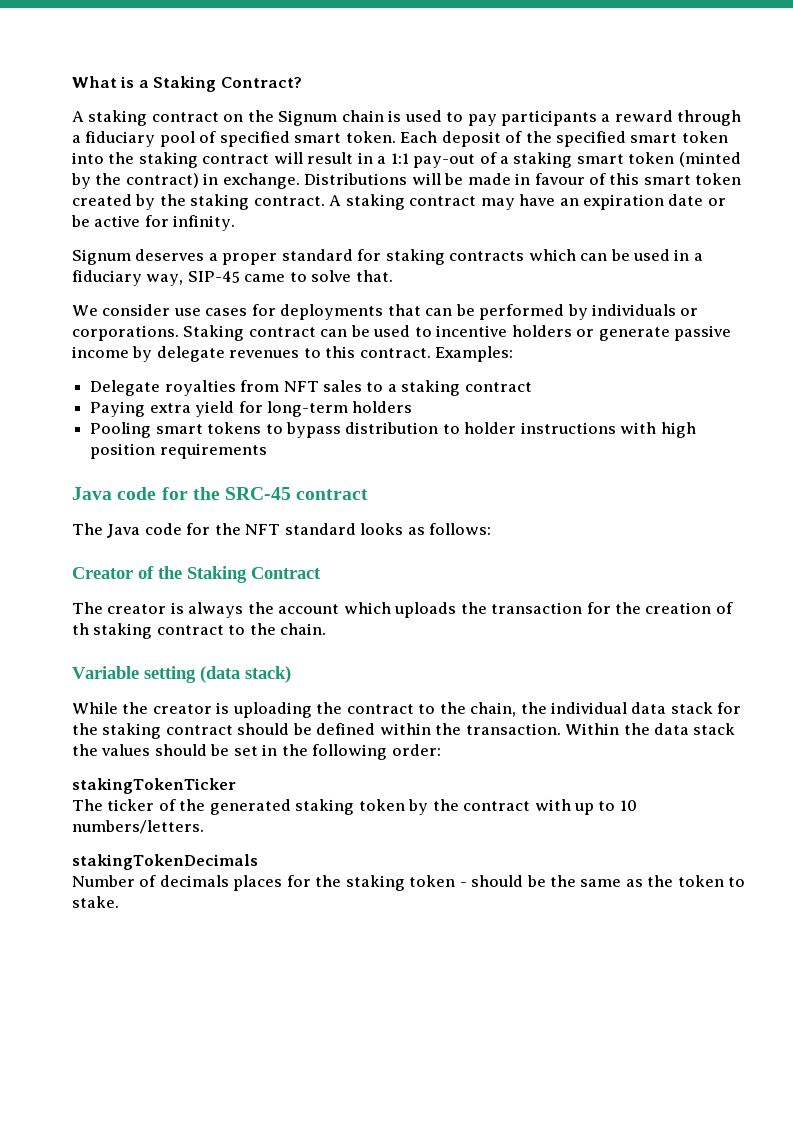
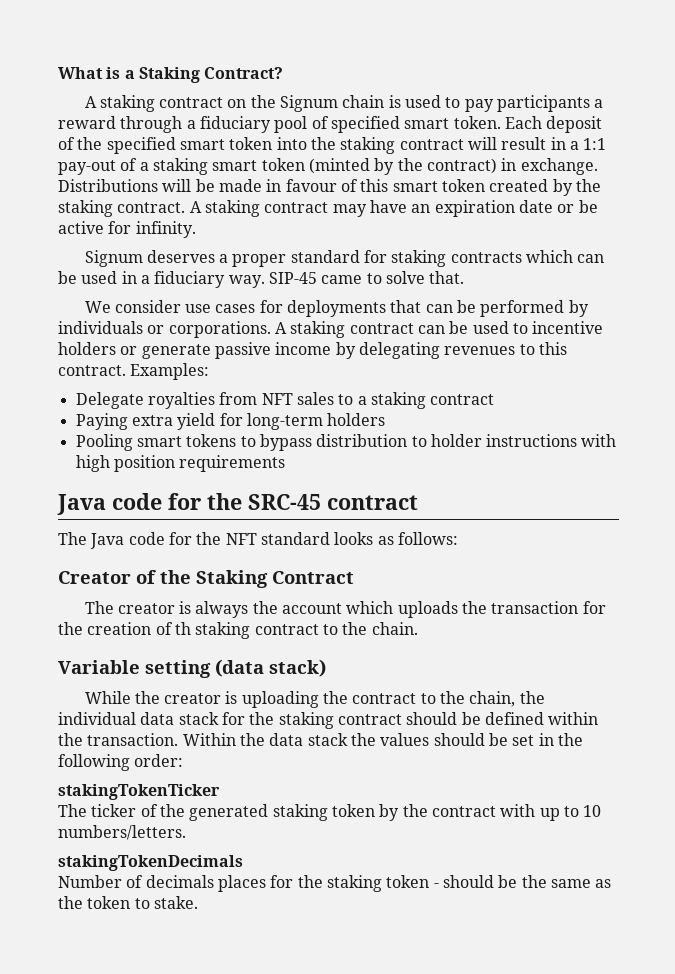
[146,274,184,286] way, -> [228,275,265,288] way.
[183,325,245,341] Staking -> [274,321,346,338] A staking
[156,346,225,362] delegate -> [358,342,440,359] delegating

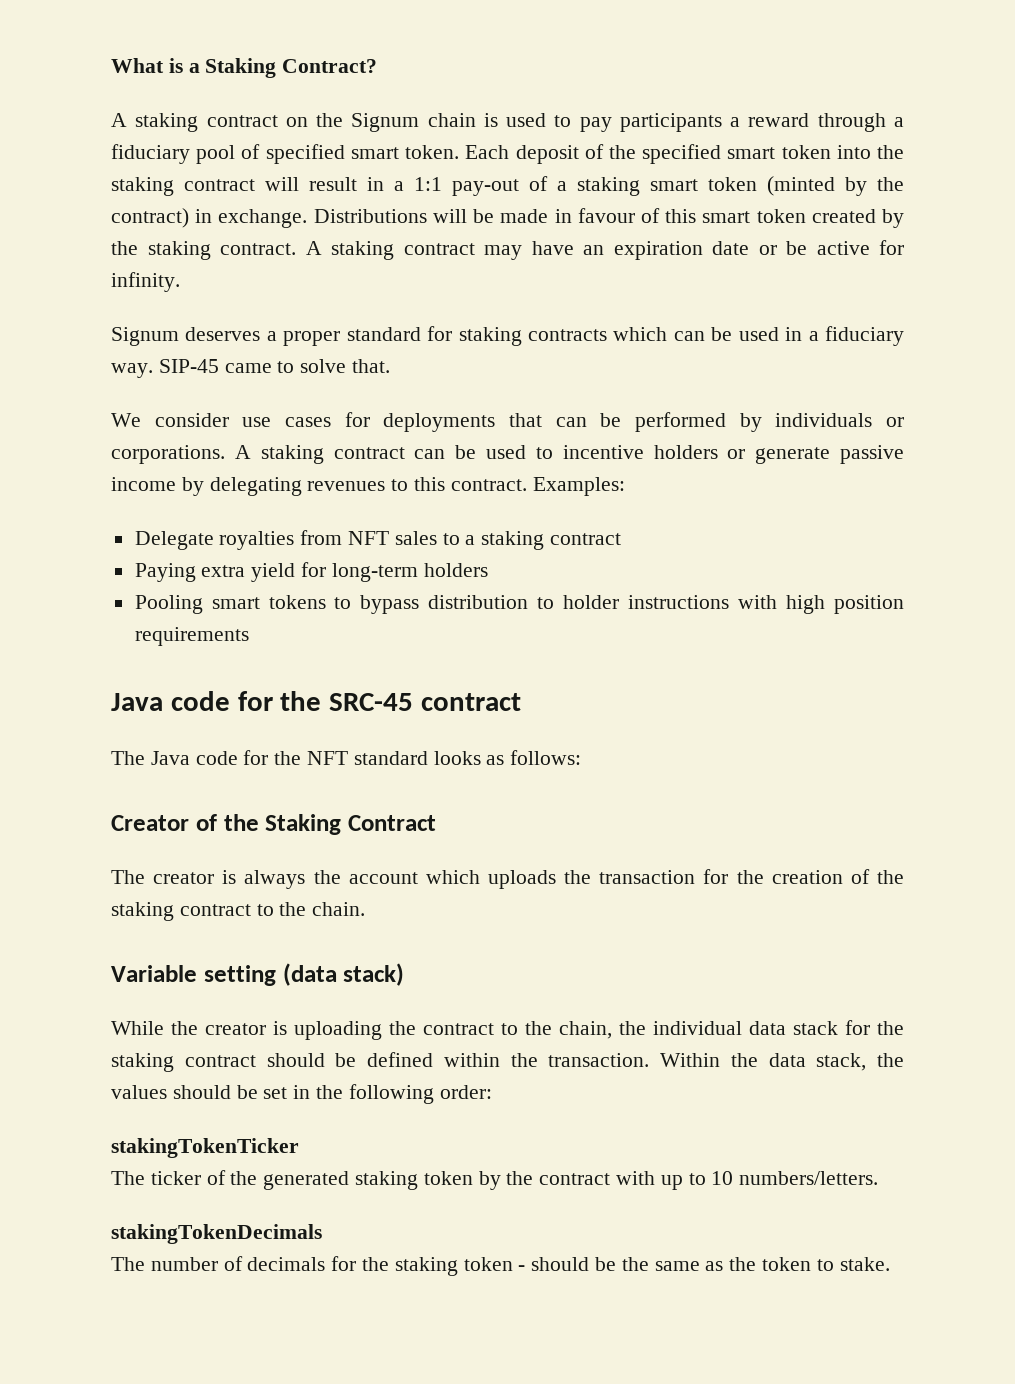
[174,622,191,635] th -> [876,870,904,884] the
[307,733,348,746] stack -> [816,1053,867,1071] stack,
[58,875,122,888] Number -> [111,1257,218,1271] The number
[217,875,266,892] places -> (326, 1264) none

